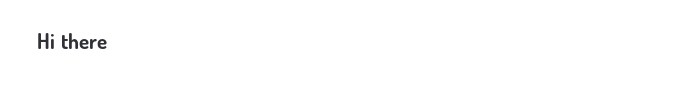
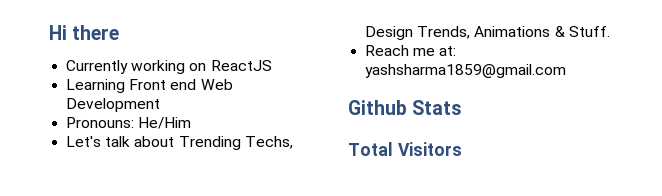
(107, 41) none -> [66,60,272,74] [66,79,233,93] [66,98,161,112] [66,117,192,129] [66,136,293,150] [365,26,610,40] [365,45,457,56] [365,64,567,78] [348,100,463,115] [348,142,462,156] // Currently working on ReactJS // Learning Front end Web Development // Pronouns: He/Him // Let's talk about Trending Techs, Design Trends, Animations & Stuff. // Reach me at: yashsharma1859@gmail.com // Github Stats // Total Visitors

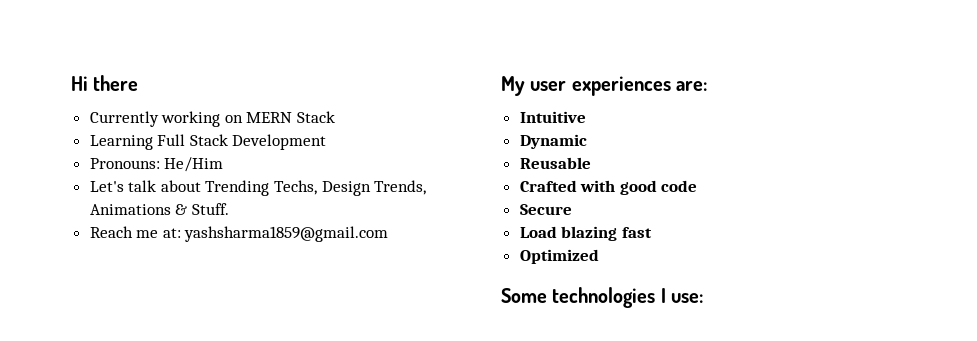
[210,60,272,71] ReactJS -> [246,111,336,123] MERN Stack
[129,79,233,90] Front end Web -> [157,134,228,146] Full Stack
[348,100,463,115] [348,142,462,156] Github Stats // Total Visitors -> [501,76,708,96] [519,111,586,123] [519,134,587,149] [519,157,591,169] [519,180,698,195] [519,204,572,215] [519,226,652,241] [519,249,599,264] [501,287,704,308] My user experiences are: // Intuitive // Dynamic // Reusable // Crafted with good code // Secure // Load blazing fast // Optimized // Some technologies I use:

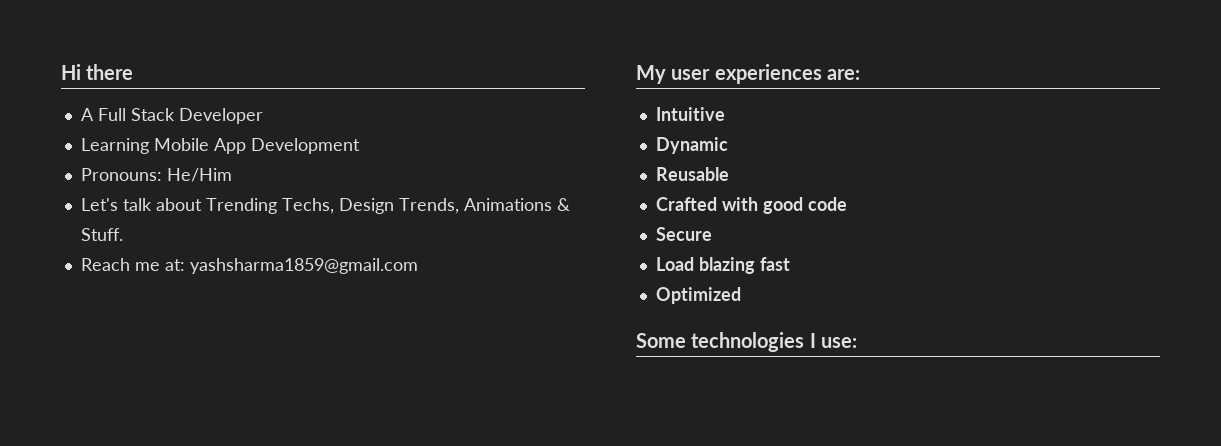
[89,111,336,127] Currently working on MERN Stack -> [80,108,263,124] A Full Stack Developer
[157,134,228,146] Full Stack -> [153,138,246,154] Mobile App

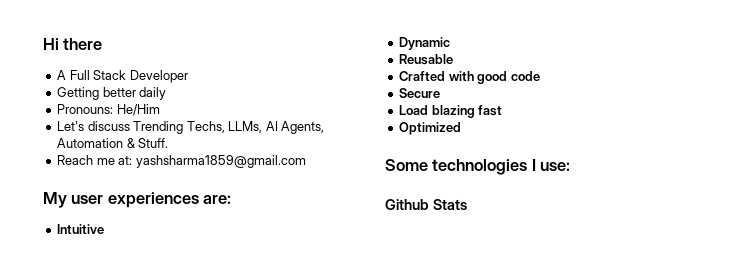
[80,138,360,154] Learning Mobile App Development -> [57,87,167,100] Getting better daily
[122,198,552,214] talk about Trending Techs, Design Trends, Animations -> [87,121,325,134] [57,138,124,148] discuss Trending Techs, LLMs, AI Agents, Automation
(858, 342) none -> [385,199,467,210] // Github Stats

